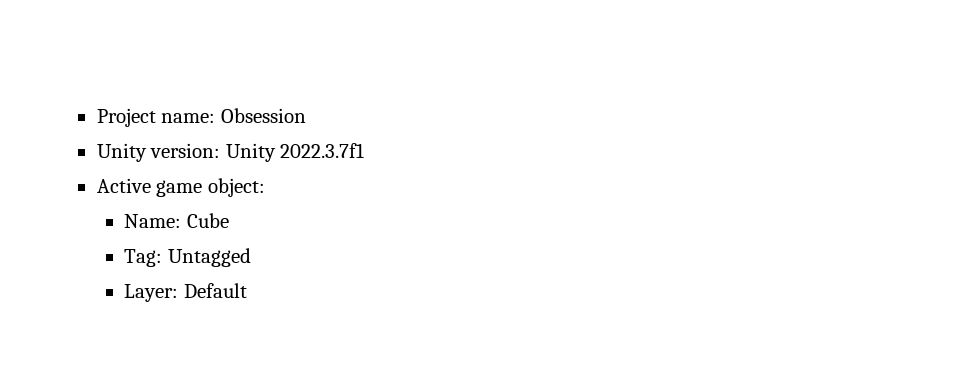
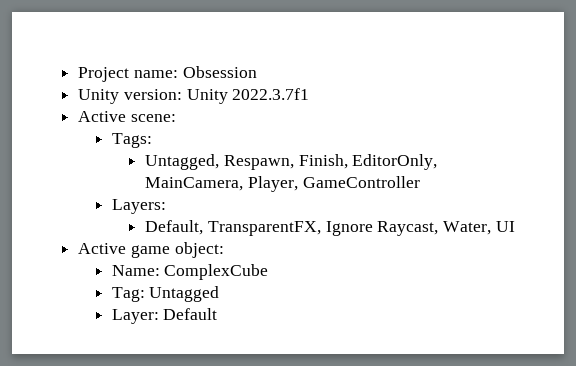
(365, 150) none -> [78,111,176,122] [111,133,152,148] [145,154,438,170] [145,176,420,192] [111,199,166,214] [145,220,515,236] // Active scene: // Tags: // Untagged, Respawn, Finish, EditorOnly, MainCamera, Player, GameController // Layers: // Default, TransparentFX, Ignore Raycast, Water, UI
[186,213,229,228] Cube -> [164,264,269,280] ComplexCube

